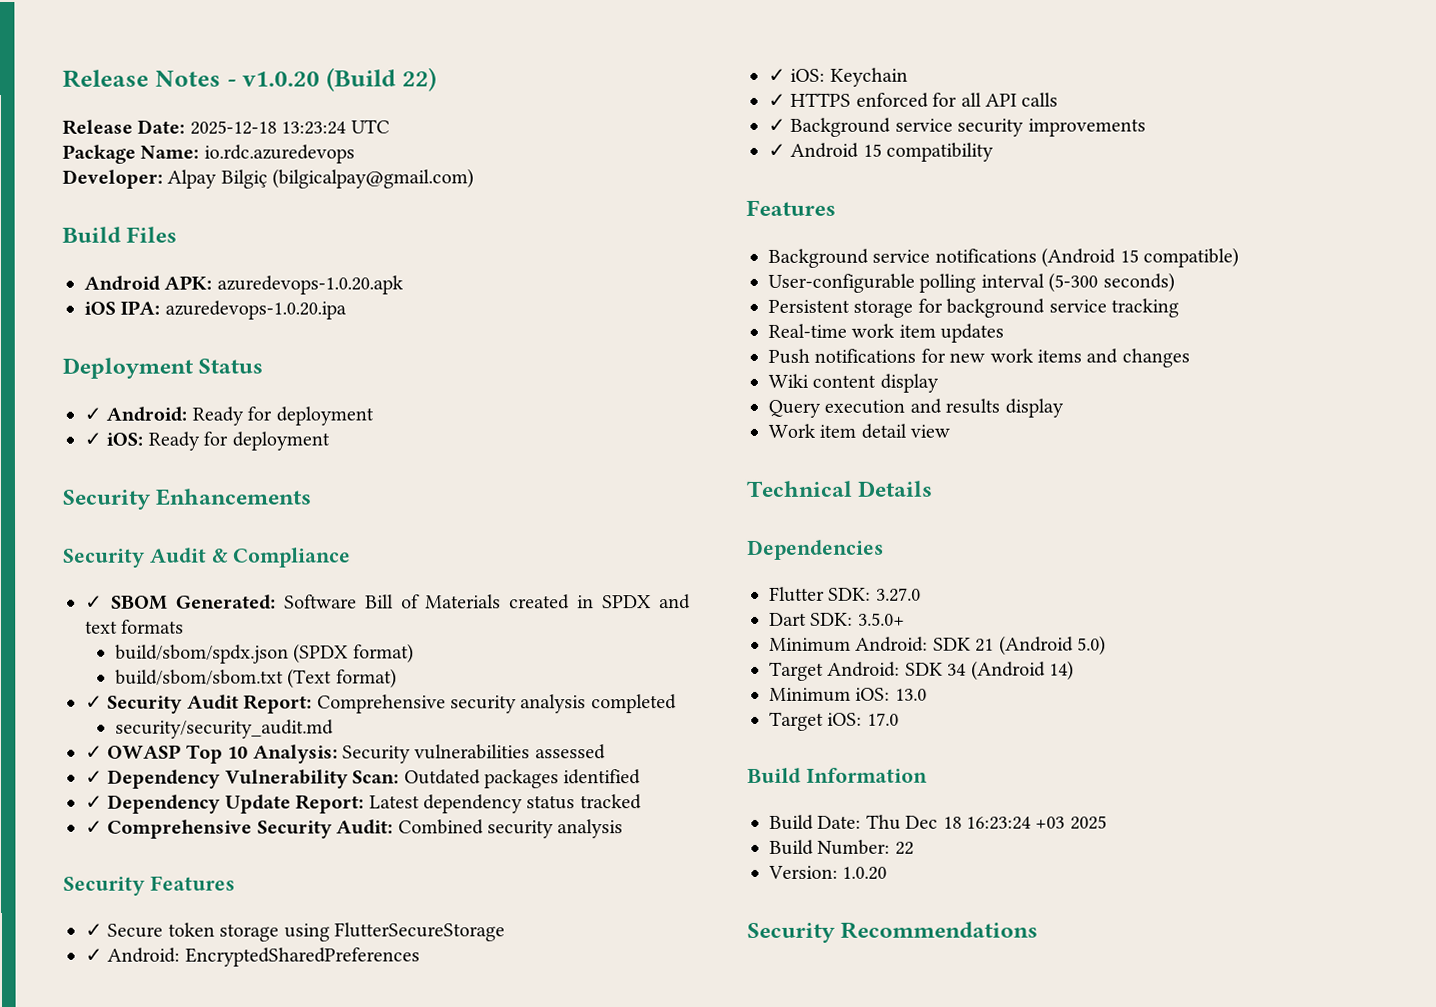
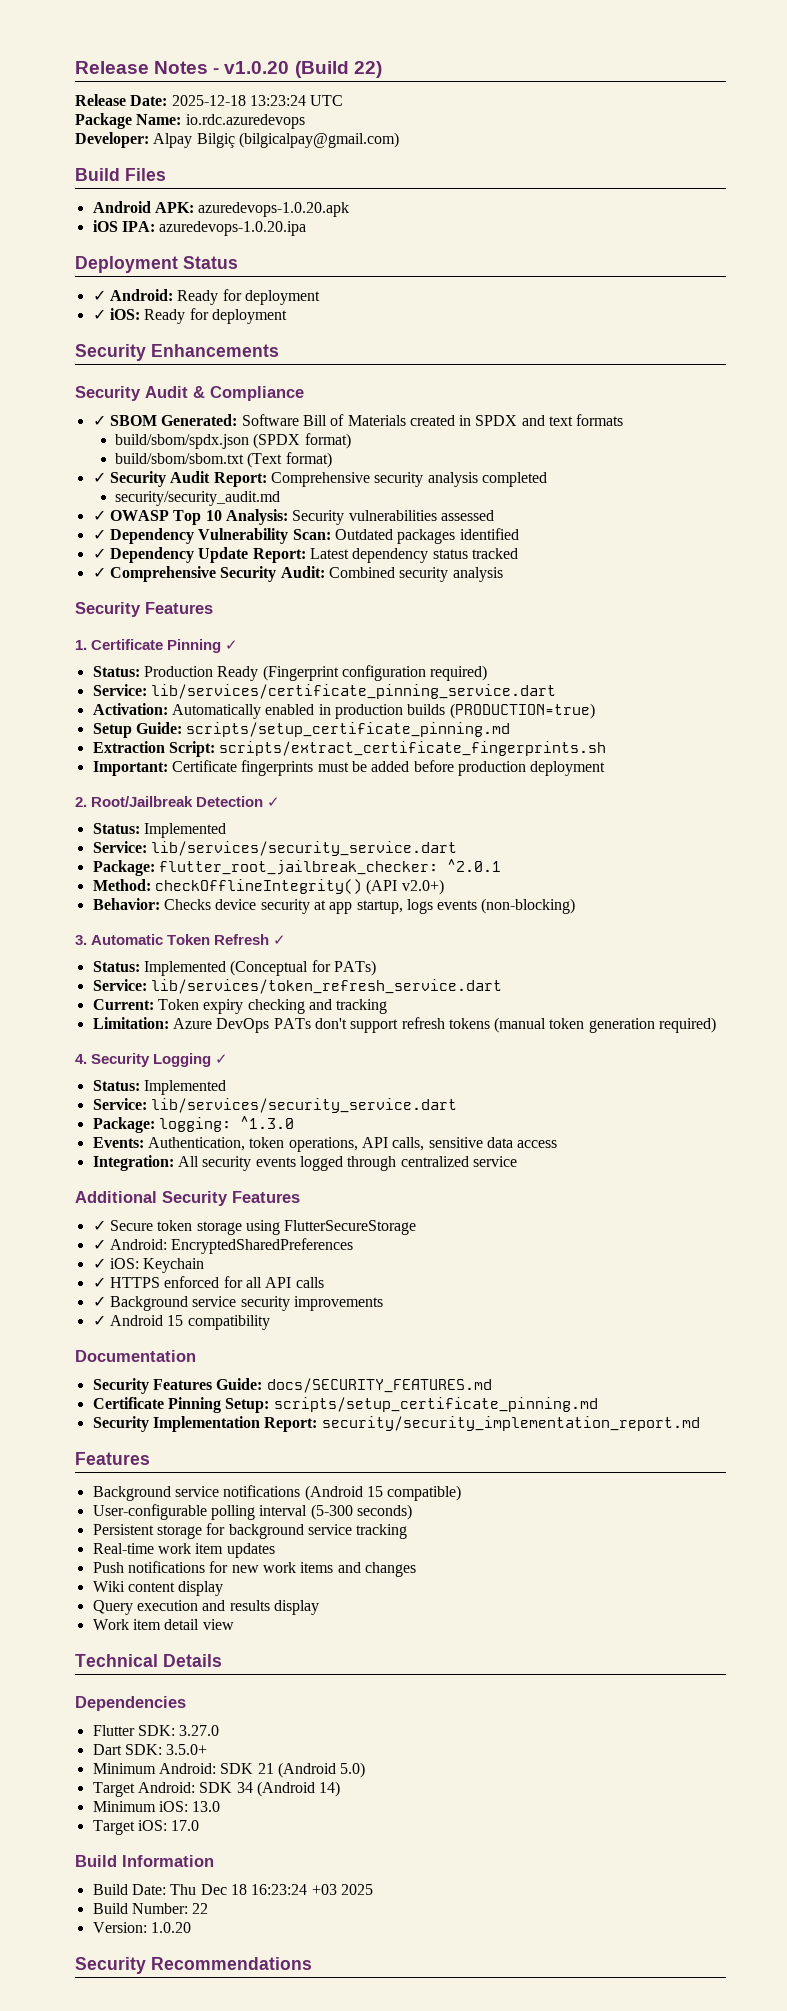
(235, 883) none -> [75,639,239,653] [92,665,488,681] [92,684,556,699] [92,703,595,719] [92,722,511,738] [92,741,607,757] [92,760,606,776] [75,796,281,807] [92,823,226,838] [92,841,457,856] [92,859,501,876] [92,879,444,895] [92,898,576,914] [75,934,287,945] [92,960,376,976] [92,979,502,994] [92,999,388,1014] [92,1017,717,1033] [75,1053,229,1067] [92,1080,226,1095] [92,1098,457,1113] [92,1116,294,1133] [92,1137,558,1152] [92,1155,517,1171] [75,1191,300,1206] // 1. Certificate Pinning ✓ // Status: Production Ready (Fingerprint configuration required) // Service: lib/services/certificate_pinning_service.dart // Activation: Automatically enabled in production builds (PRODUCTION=true) // Setup Guide: scripts/setup_certificate_pinning.md // Extraction Script: scripts/extract_certificate_fingerprints.sh // Important: Certificate fingerprints must be added before production deployment // 2. Root/Jailbreak Detection ✓ // Status: Implemented // Service: lib/services/security_service.dart // Package: flutter_root_jailbreak_checker: ^2.0.1 // Method: checkOfflineIntegrity() (API v2.0+) // Behavior: Checks device security at app startup, logs events (non-blocking) // 3. Automatic Token Refresh ✓ // Status: Implemented (Conceptual for PATs) // Service: lib/services/token_refresh_service.dart // Current: Token expiry checking and tracking // Limitation: Azure DevOps PATs don't support refresh tokens (manual token generation required) // 4. Security Logging ✓ // Status: Implemented // Service: lib/services/security_service.dart // Package: logging: ^1.3.0 // Events: Authentication, token operations, API calls, sensitive data access // Integration: All security events logged through centralized service // Additional Security Features
(995, 152) none -> [75,1350,196,1362] [92,1378,492,1394] [92,1397,598,1413] [92,1416,700,1432] // Documentation // Security Features Guide: docs/SECURITY_FEATURES.md // Certificate Pinning Setup: scripts/setup_certificate_pinning.md // Security Implementation Report: security/security_implementation_report.md

